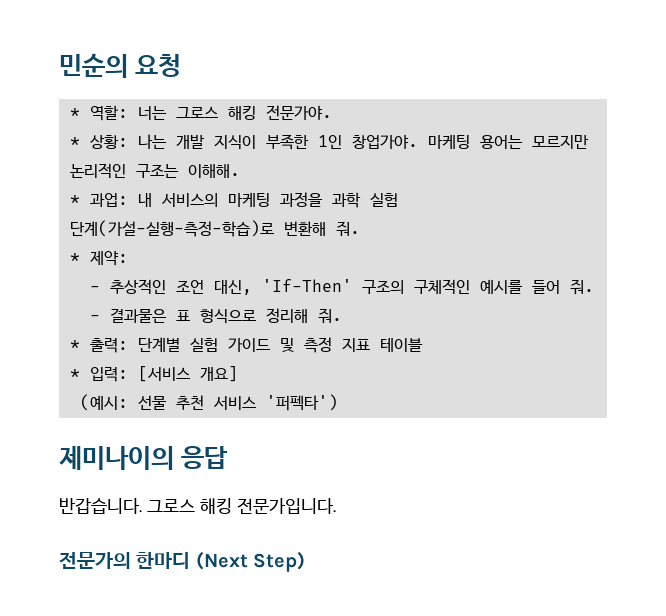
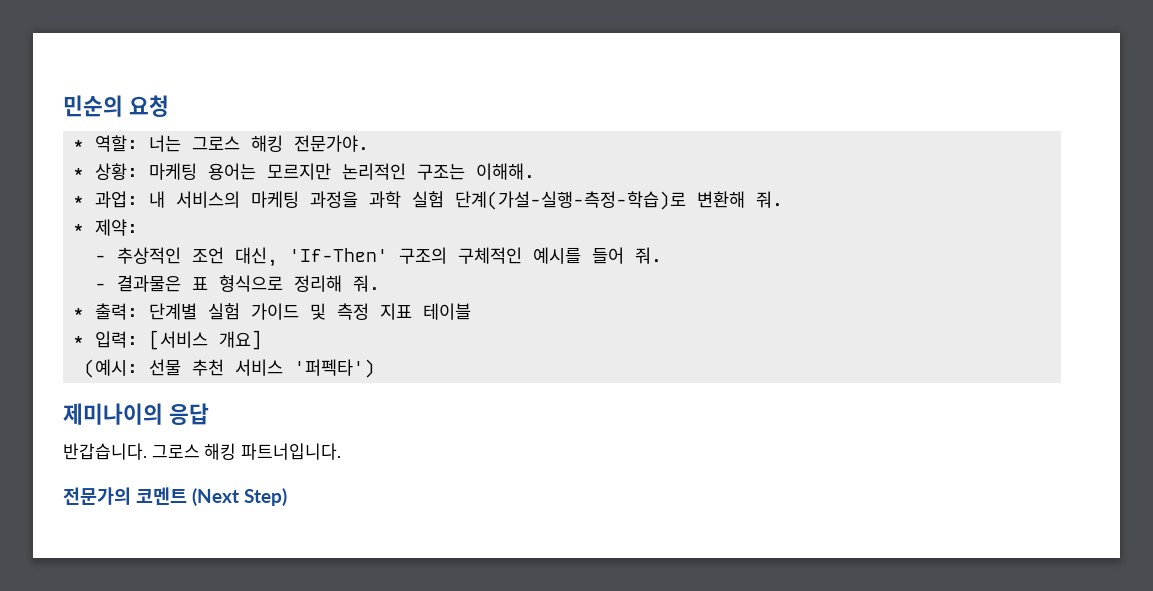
[137,134,418,150] 나는 개발 지식이 부족한 1인 창업가야. -> (139, 171) none
[236,498,336,514] 전문가입니다. -> [240,443,341,460] 파트너입니다.
[136,552,191,569] 한마디 -> [136,487,187,505] 코멘트

